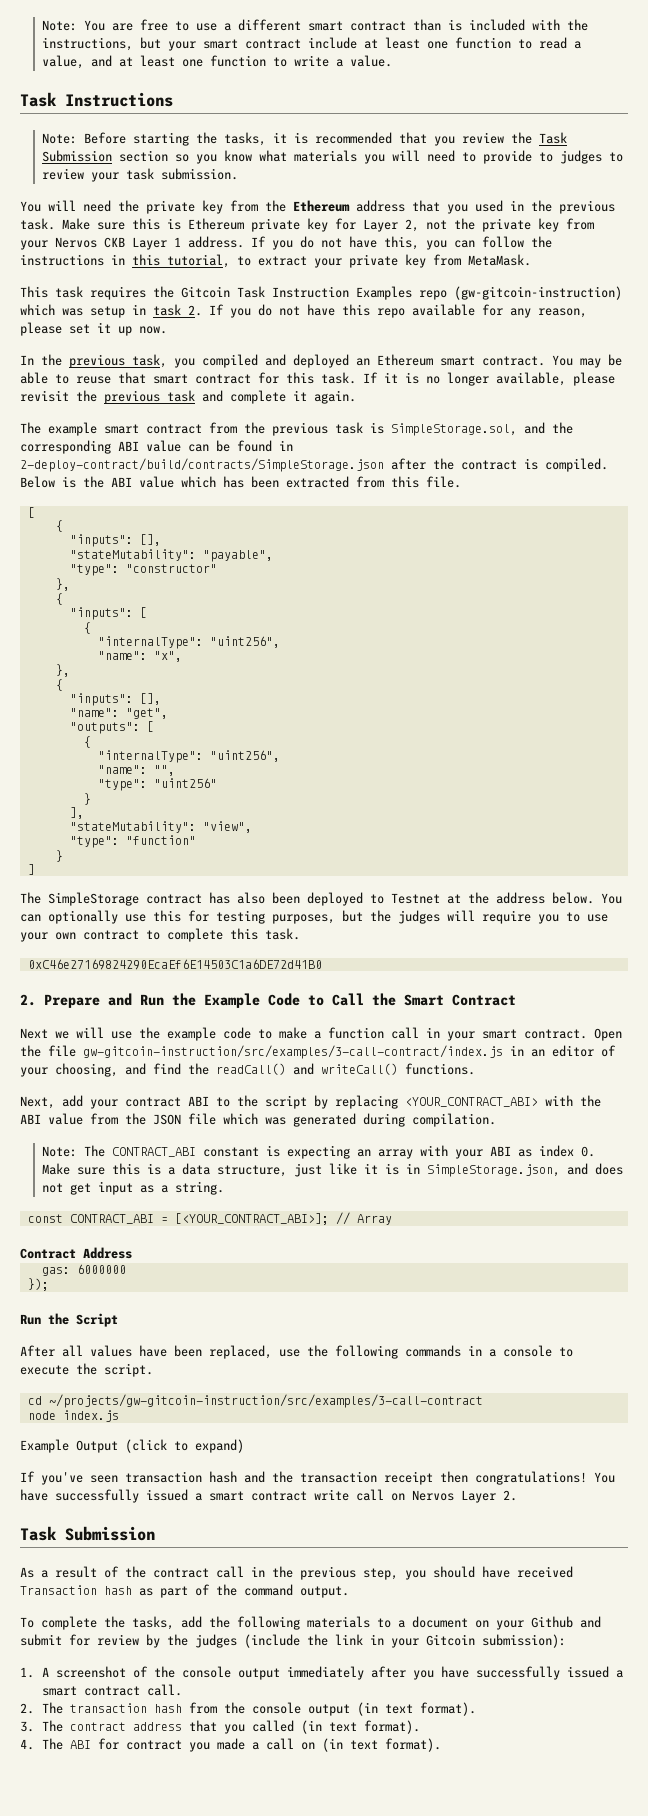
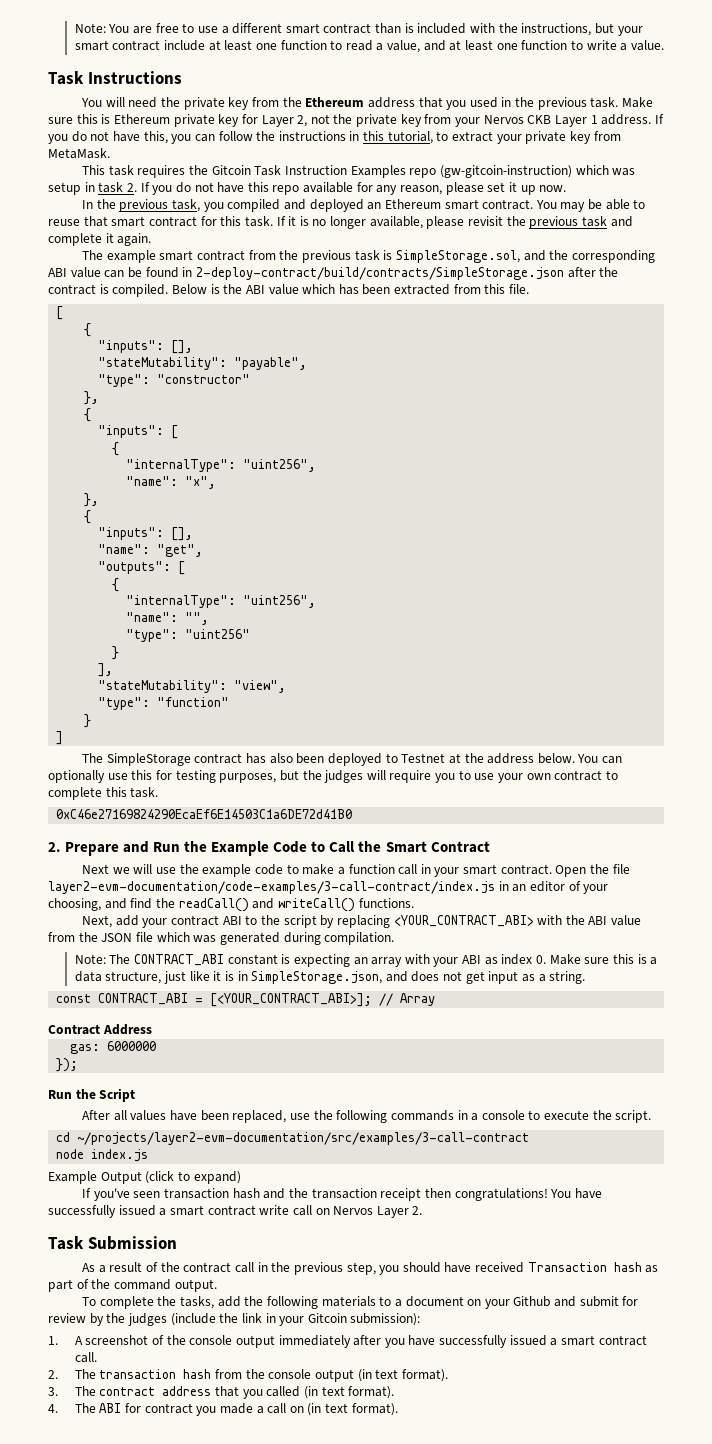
[41,132,567,146] [41,150,623,164] [41,168,238,182] // Note: Before starting the tasks, it is recommended that you review the Task Submission section so you know what materials you will need to provide to judges to review your task submission. -> (182, 77) none
[83,1045,503,1059] gw-gitcoin-instruction/src/examples/3-call-contract/index.js -> [48,881,495,894] layer2-evm-documentation/code-examples/3-call-contract/index.js
[48,1394,483,1408] ~/projects/gw-gitcoin-instruction/src/examples/3-call-contract -> [77,1132,530,1145] ~/projects/layer2-evm-documentation/src/examples/3-call-contract

